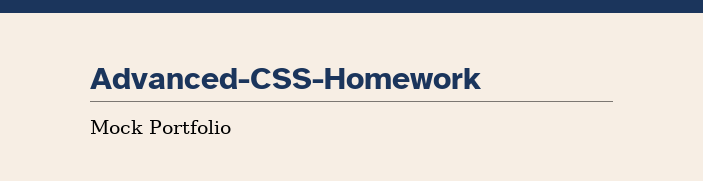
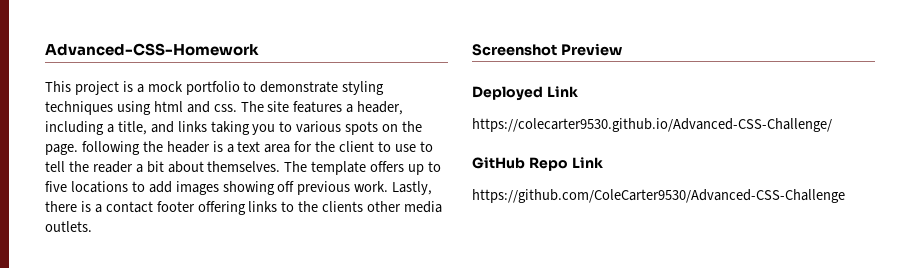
[90,120,231,134] Mock Portfolio -> [45,81,385,95] [45,101,404,115] [45,121,423,135] [45,141,433,155] [45,161,442,175] [45,181,433,195] [45,201,443,215] [45,221,92,232] [472,43,622,56] [472,86,578,101] [472,118,832,132] [472,157,603,171] [472,189,845,203] This project is a mock portfolio to demonstrate styling techniques using html and css. The site features a header, including a title, and links taking you to various spots on the page. following the header is a text area for the client to use to tell the reader a bit about themselves. The template offers up to five locations to add images showing off previous work. Lastly, there is a contact footer offering links to the clients other media outlets. // Screenshot Preview // Deployed Link // https://colecarter9530.github.io/Advanced-CSS-Challenge/ // GitHub Repo Link // https://github.com/ColeCarter9530/Advanced-CSS-Challenge

